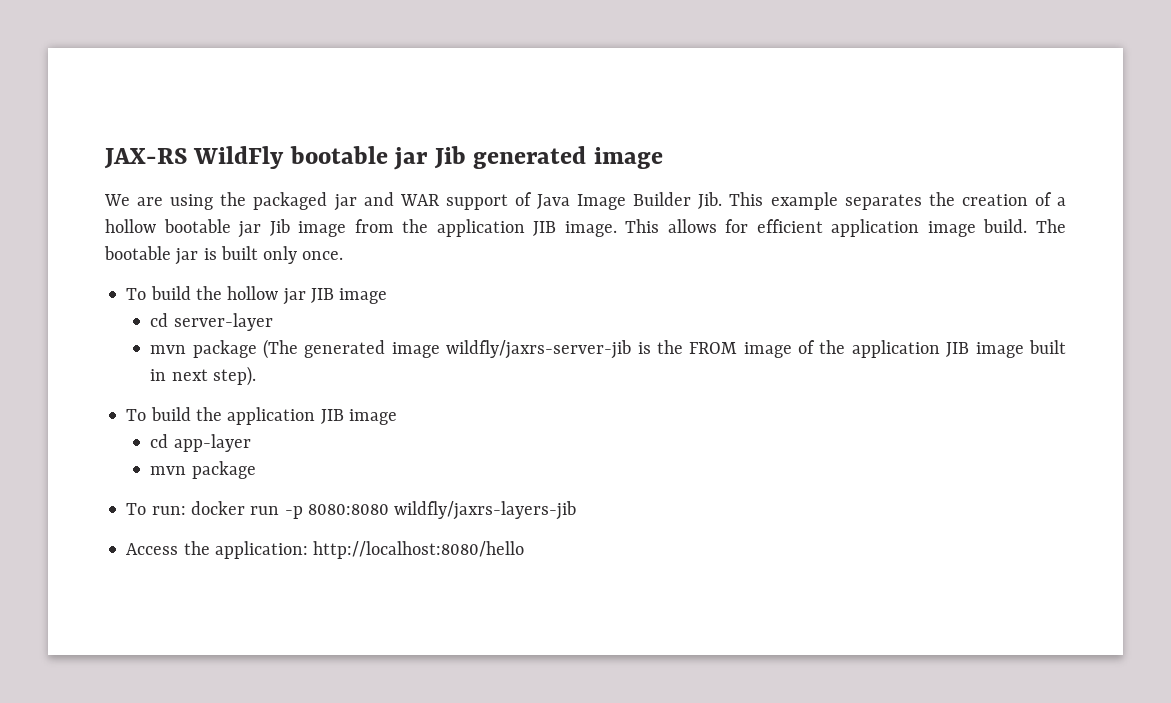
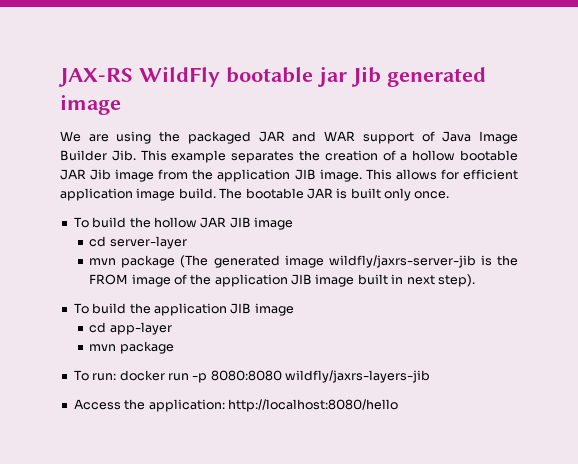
[333,194,357,211] jar -> [258,131,285,142] JAR
[238,221,262,238] jar -> [60,169,86,180] JAR
[175,248,199,265] jar -> [306,188,333,199] JAR
[282,288,306,305] jar -> [200,217,227,228] JAR

